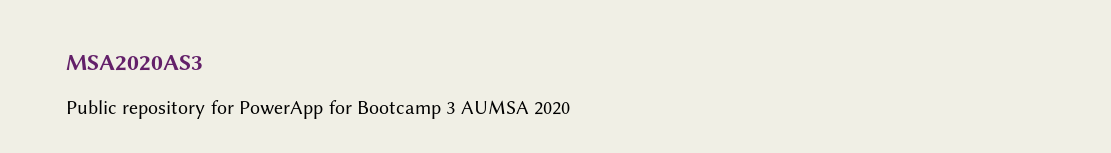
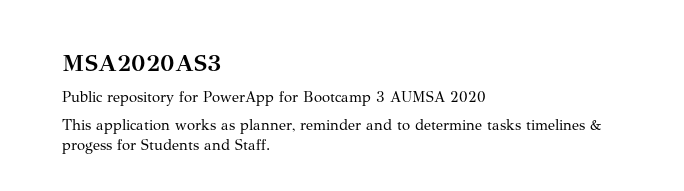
(571, 108) none -> [62,119,601,134] [62,138,270,154] // This application works as planner, reminder and to determine tasks timelines & progess for Students and Staff.

